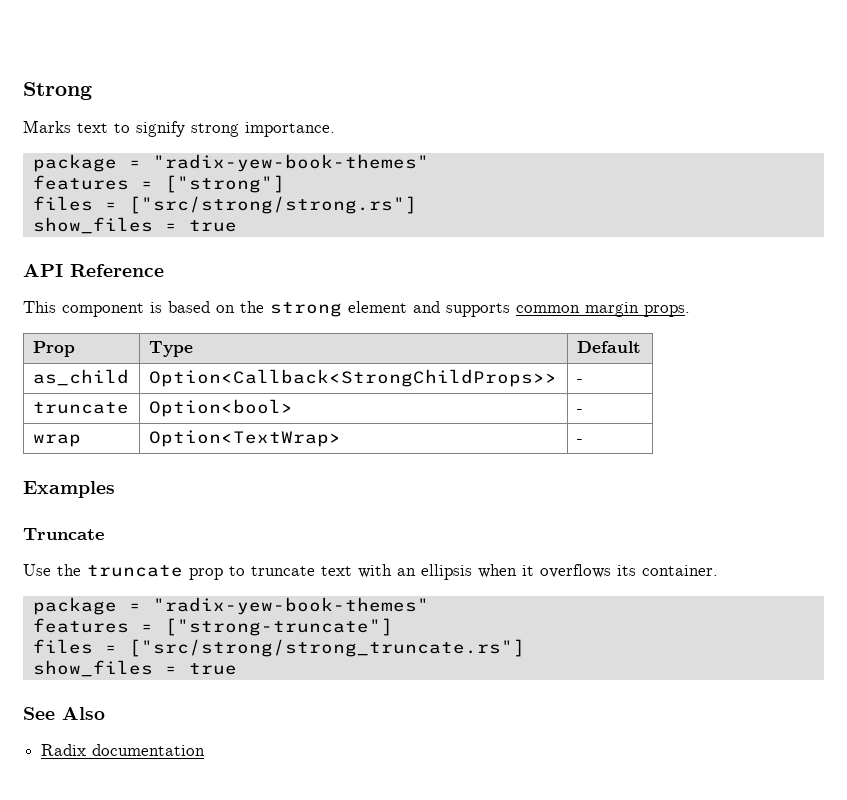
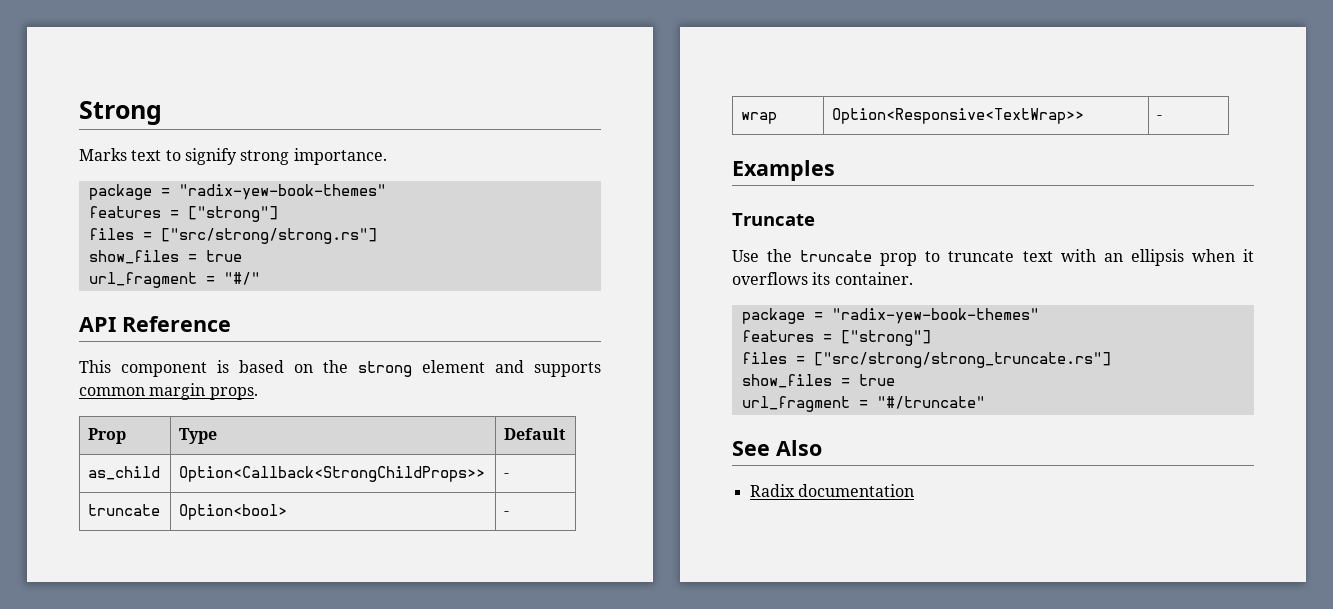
(237, 226) none -> [88,272,260,288] // url_fragment = "#/"
[148,430,341,447] Option<TextWrap> -> [832,108,1085,124] Option<Responsive<TextWrap>>
[164,618,393,636] ["strong-truncate"] -> [840,330,931,346] ["strong"]
(237, 669) none -> [741,396,985,412] // url_fragment = "#/truncate"

